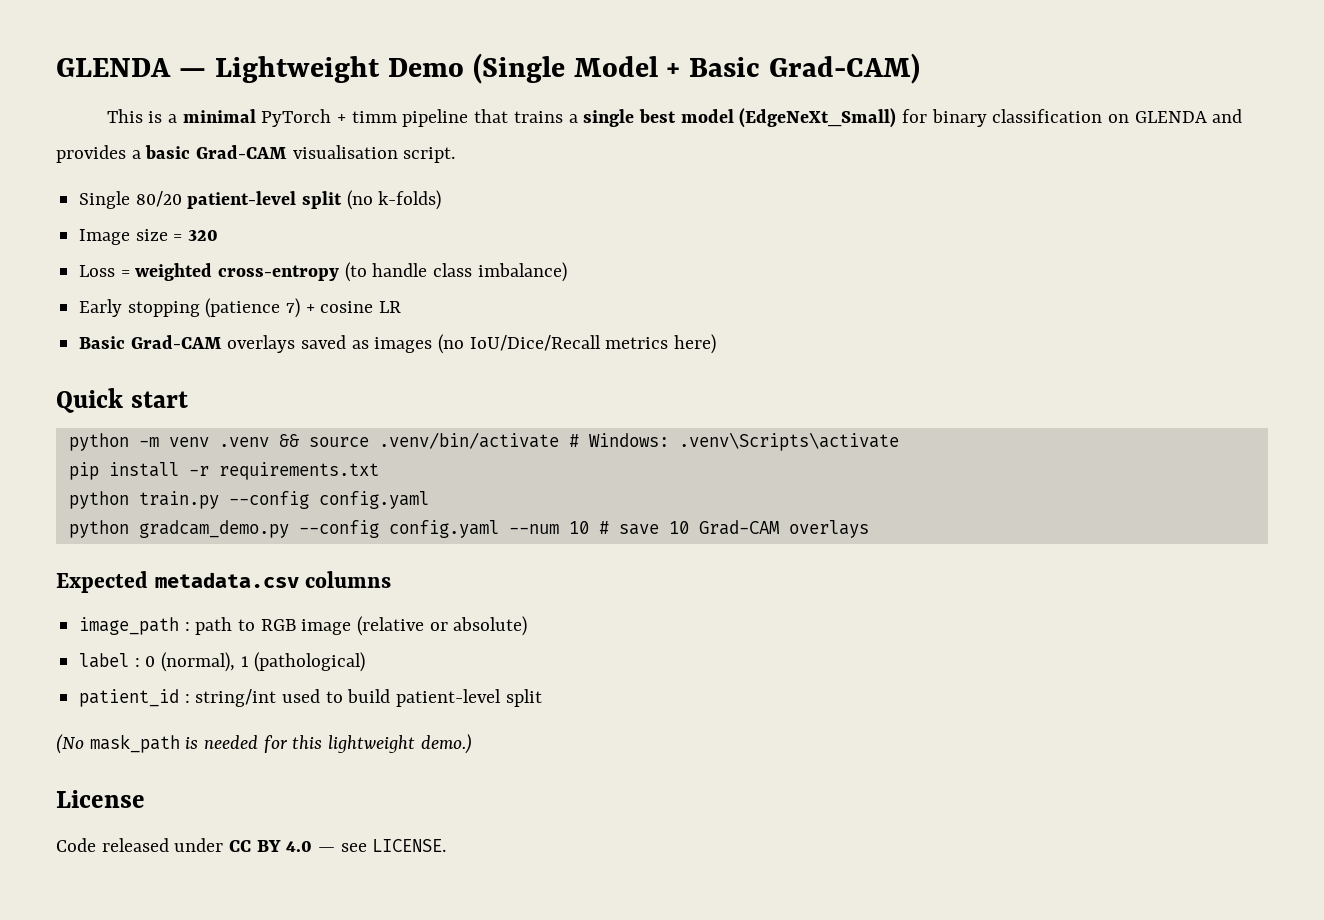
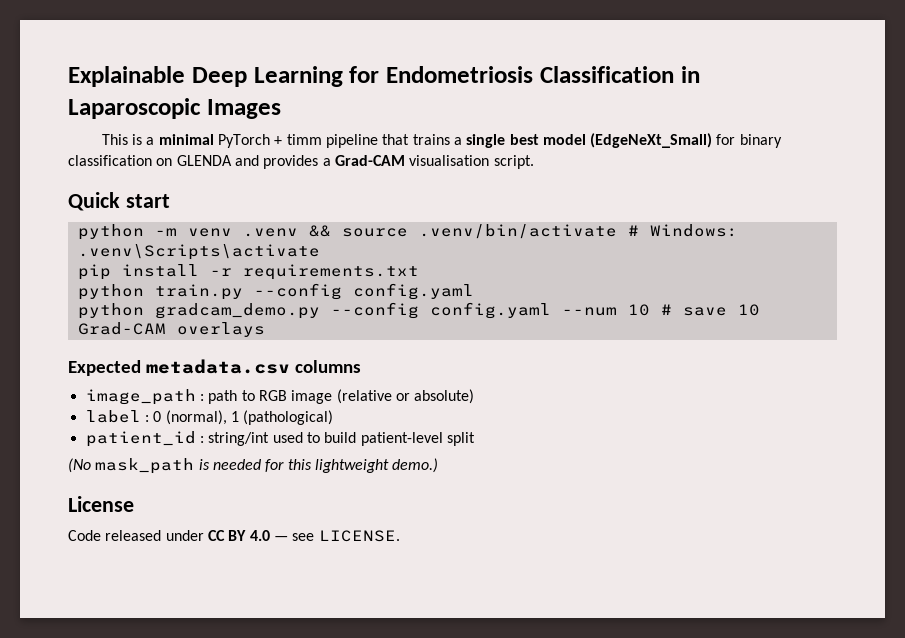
[56,53,921,84] GLENDA — Lightweight Demo (Single Model + Basic Grad-CAM) -> [68,66,700,87] [68,98,281,119] Explainable Deep Learning for Endometriosis Classification in Laparoscopic Images
[145,145,191,159] basic -> (331, 162) none
[79,190,442,210] [79,229,219,245] [79,262,567,282] [79,298,402,318] [79,334,717,354] // Single 80/20 patient-level split (no k-folds) // Image size = 320 // Loss = weighted cross-entropy (to handle class imbalance) // Early stopping (patience 7) + cosine LR // Basic Grad-CAM overlays saved as images (no IoU/Dice/Recall metrics here) -> (534, 162) none

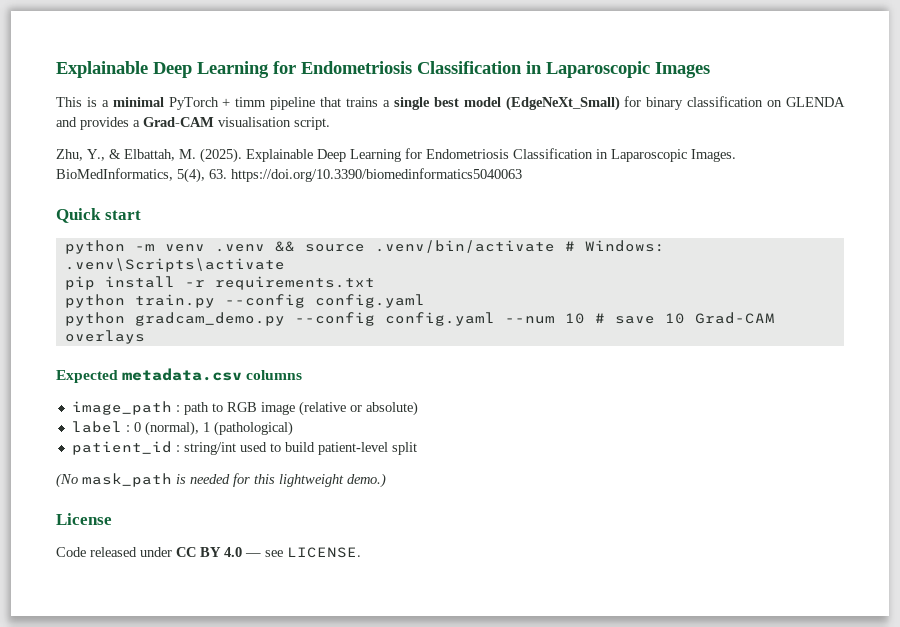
(534, 162) none -> [56,148,736,163] [56,168,522,183] // Zhu, Y., & Elbattah, M. (2025). Explainable Deep Learning for Endometriosis Classification in Laparoscopic Images. BioMedInformatics, 5(4), 63. https://doi.org/10.3390/biomedinformatics5040063

